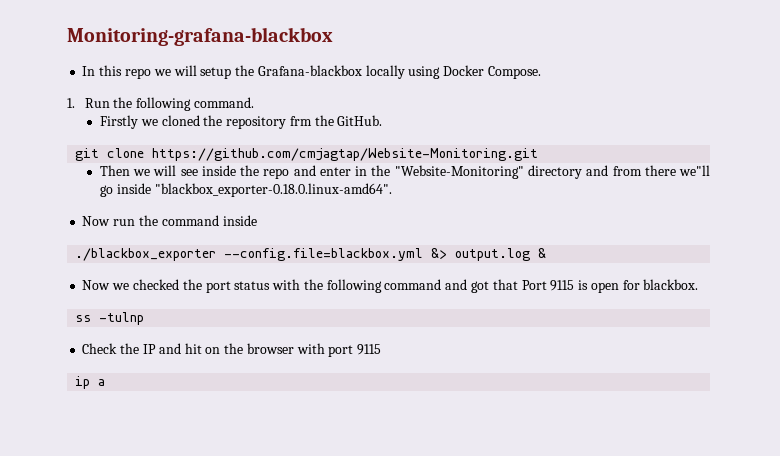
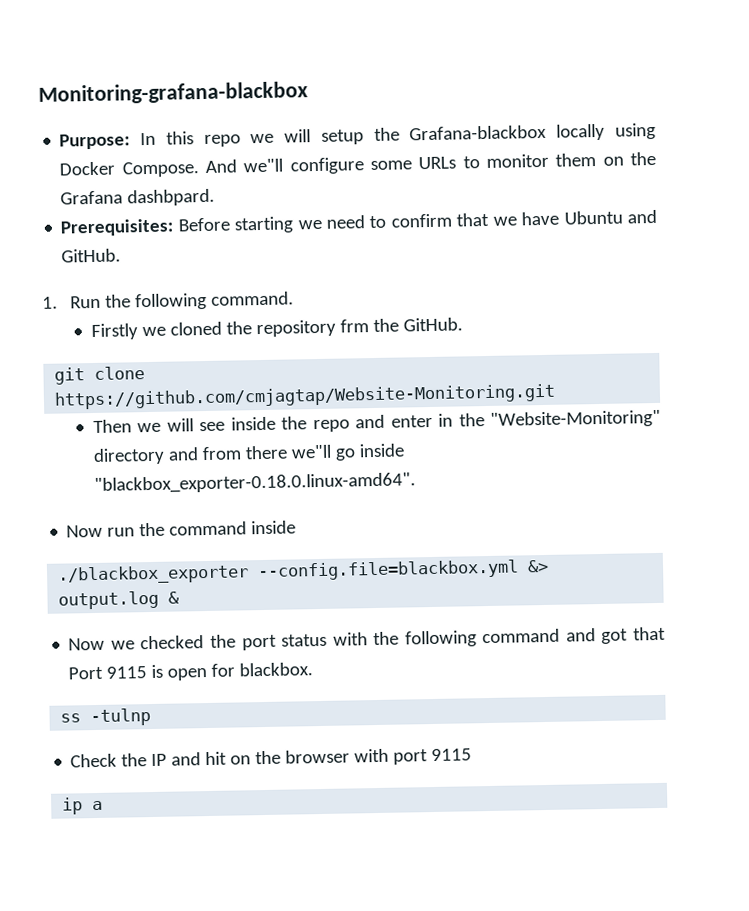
(333, 36) none -> [59,133,131,150] Purpose:
(541, 72) none -> [205,151,656,175] [60,188,216,207] [60,209,657,237] [61,248,122,263] And we"ll configure some URLs to monitor them on the Grafana dashbpard. // Prerequisites: Before starting we need to confirm that we have Ubuntu and GitHub.

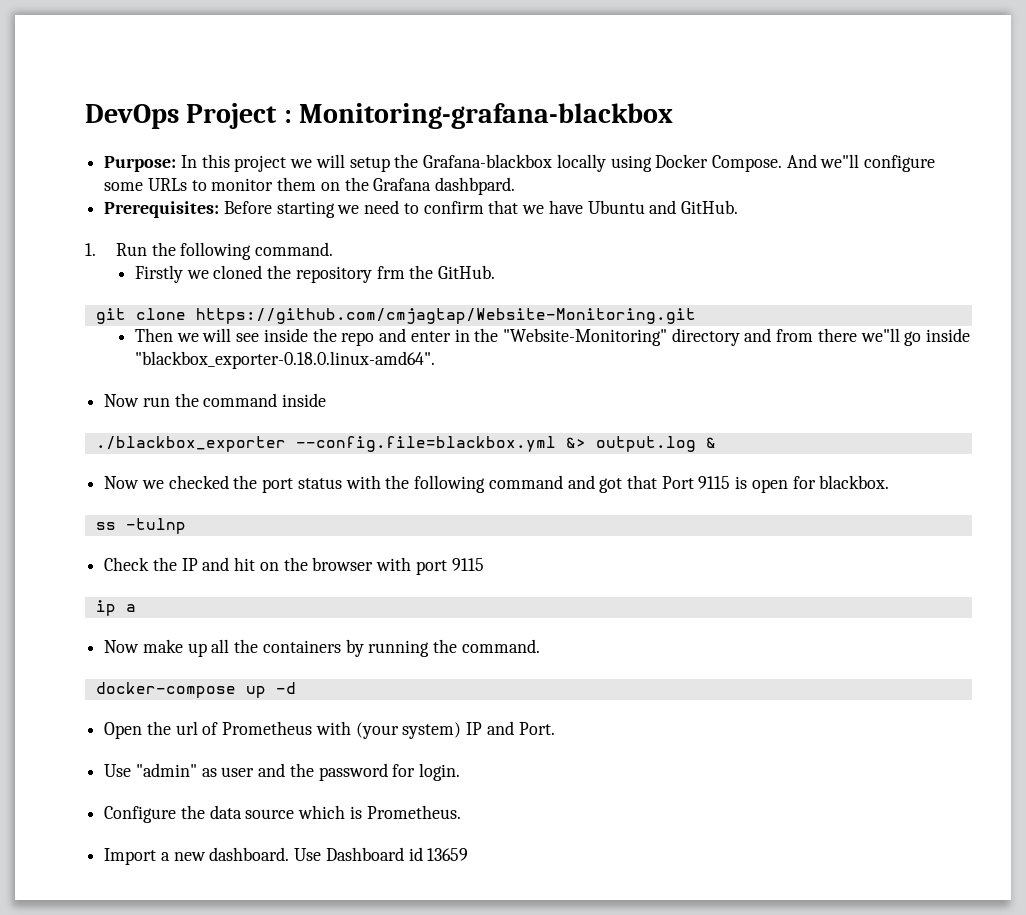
(38, 93) none -> [85,103,292,129] DevOps Project :
[203,134,241,147] repo -> [234,155,287,172] project
(104, 805) none -> [104,639,540,657] [95,682,296,698] [104,721,555,739] [104,763,461,781] [104,805,461,823] [104,847,469,865] // Now make up all the containers by running the command. // docker-compose up -d // Open the url of Prometheus with (your system) IP and Port. // Use "admin" as user and the password for login. // Configure the data source which is Prometheus. // Import a new dashboard. Use Dashboard id 13659

